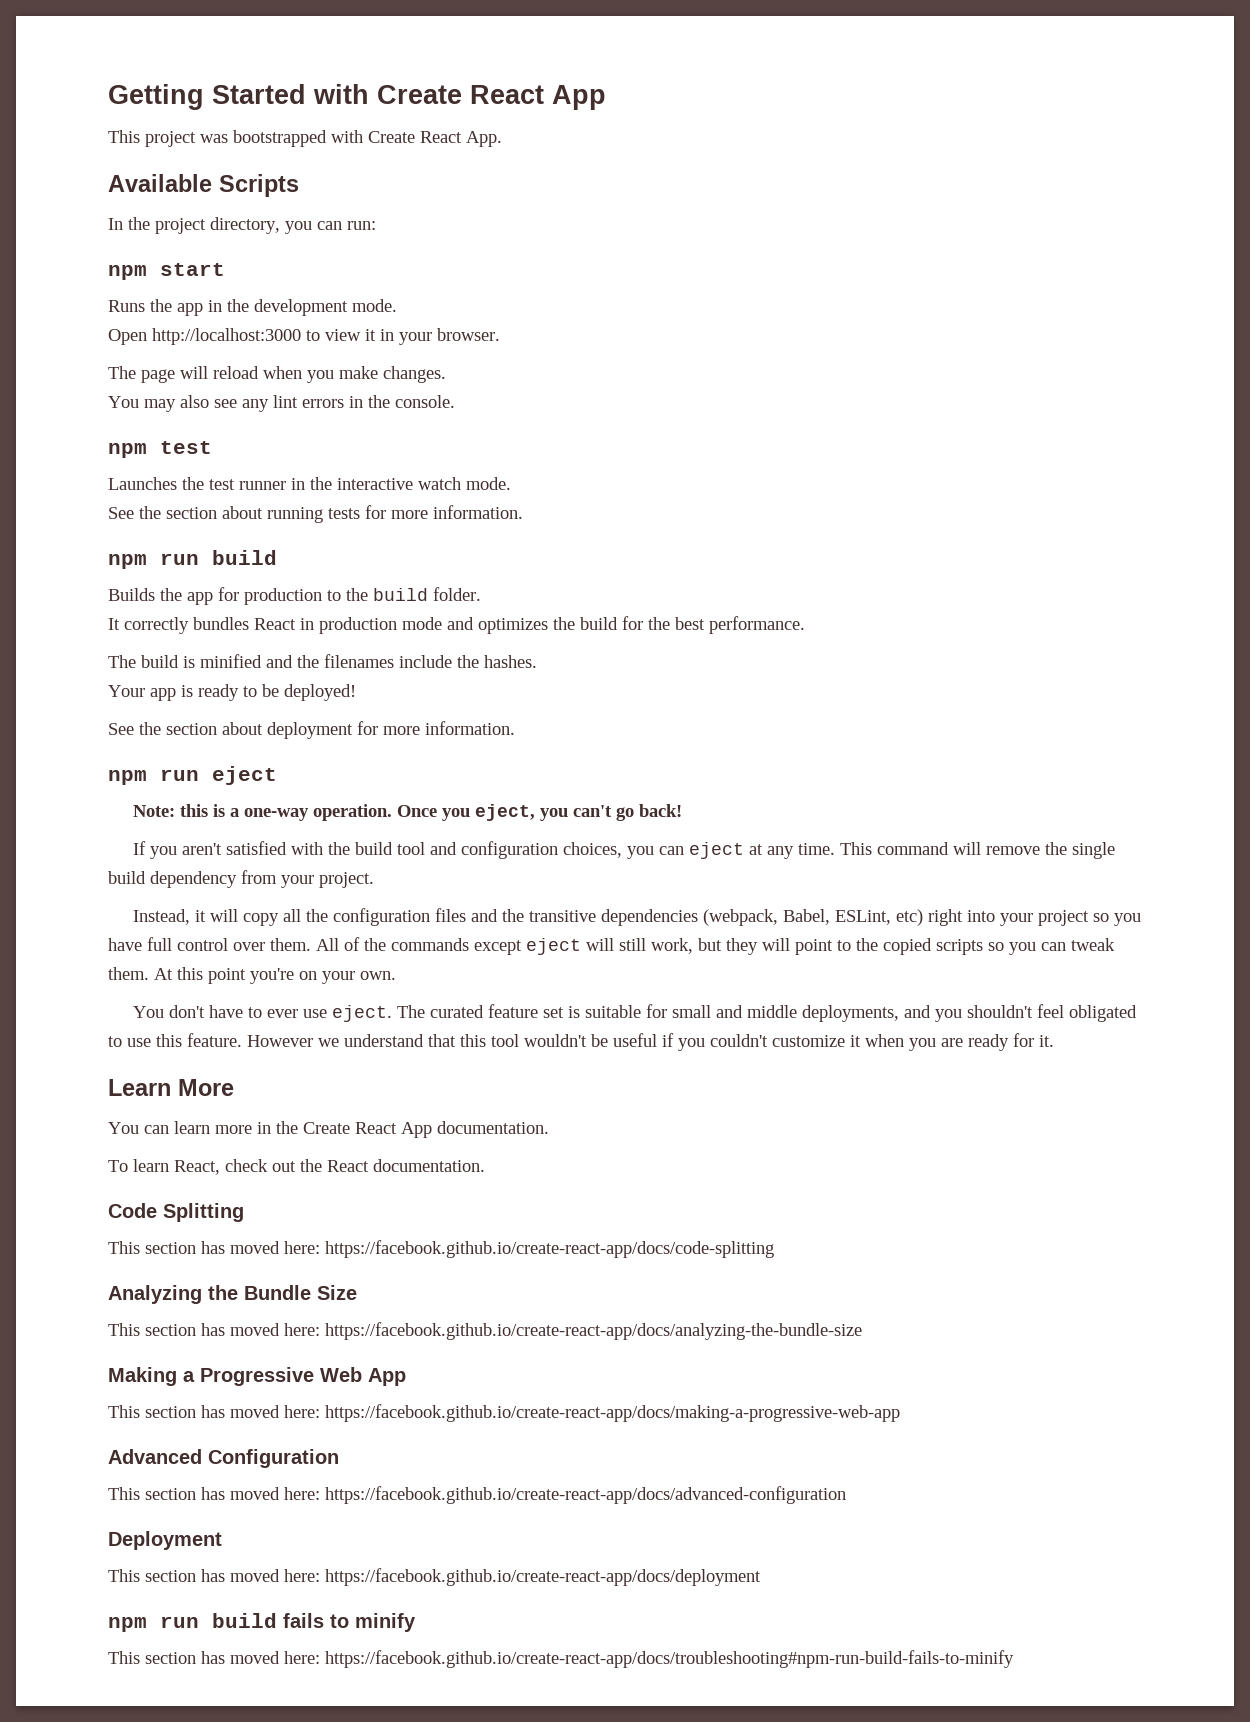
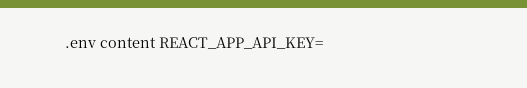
[108,84,606,110] [108,130,502,147] [108,174,299,197] [108,217,376,234] [108,263,225,280] [108,299,397,316] [108,328,500,345] [108,366,446,383] [108,395,455,412] [108,441,212,458] [108,477,511,490] [108,505,523,523] [108,550,277,569] [108,587,481,605] [108,616,805,634] [108,654,537,668] [108,684,356,701] [108,721,515,739] [108,766,277,785] [133,804,683,821] [133,841,1116,859] [108,870,374,888] [133,908,1142,926] [108,937,1115,955] [108,967,396,984] [133,1004,1138,1022] [108,1033,1054,1051] [108,1079,234,1096] [108,1121,549,1138] [108,1159,485,1175] [108,1203,244,1222] [108,1240,774,1258] [108,1285,357,1304] [108,1322,862,1340] [108,1367,406,1386] [108,1404,900,1422] [108,1449,339,1468] [108,1486,846,1504] [108,1531,222,1550] [108,1568,761,1586] [108,1613,416,1632] [108,1650,1014,1668] Getting Started with Create React App // This project was bootstrapped with Create React App. // Available Scripts // In the project directory, you can run: // npm start // Runs the app in the development mode. // Open http://localhost:3000 to view it in your browser. // The page will reload when you make changes. // You may also see any lint errors in the console. // npm test // Launches the test runner in the interactive watch mode. // See the section about running tests for more information. // npm run build // Builds the app for production to the build folder. // It correctly bundles React in production mode and optimizes the build for the best performance. // The build is minified and the filenames include the hashes. // Your app is ready to be deployed! // See the section about deployment for more information. // npm run eject // Note: this is a one-way operation. Once you eject, you can't go back! // If you aren't satisfied with the build tool and configuration choices, you can eject at any time. This command will remove the single build dependency from your project. // Instead, it will copy all the configuration files and the transitive dependencies (webpack, Babel, ESLint, etc) right into your project so you have full control over them. All of the commands except eject will still work, but they will point to the copied scripts so you can tweak them. At this point you're on your own. // You don't have to ever use eject. The curated feature set is suitable for small and middle deployments, and you shouldn't feel obligated to use this feature. However we understand that this tool wouldn't be useful if you couldn't customize it when you are ready for it. // Learn More // You can learn more in the Create React App documentation. // To learn React, check out the React documentation. // Code Splitting // This section has moved here: https://facebook.github.io/create-react-app/docs/code-splitting // Analyzing the Bundle Size // This section has moved here: https://facebook.github.io/create-react-app/docs/analyzing-the-bundle-size // Making a Progressive Web App // This section has moved here: https://facebook.github.io/create-react-app/docs/making-a-progressive-web-app // Advanced Configuration // This section has moved here: https://facebook.github.io/create-react-app/docs/advanced-configuration // Deployment // This section has moved here: https://facebook.github.io/create-react-app/docs/deployment // npm run build fails to minify // This section has moved here: https://facebook.github.io/create-react-app/docs/troubleshooting#npm-run-build-fails-to-minify -> [65,37,323,49] .env content REACT_APP_API_KEY=

